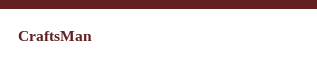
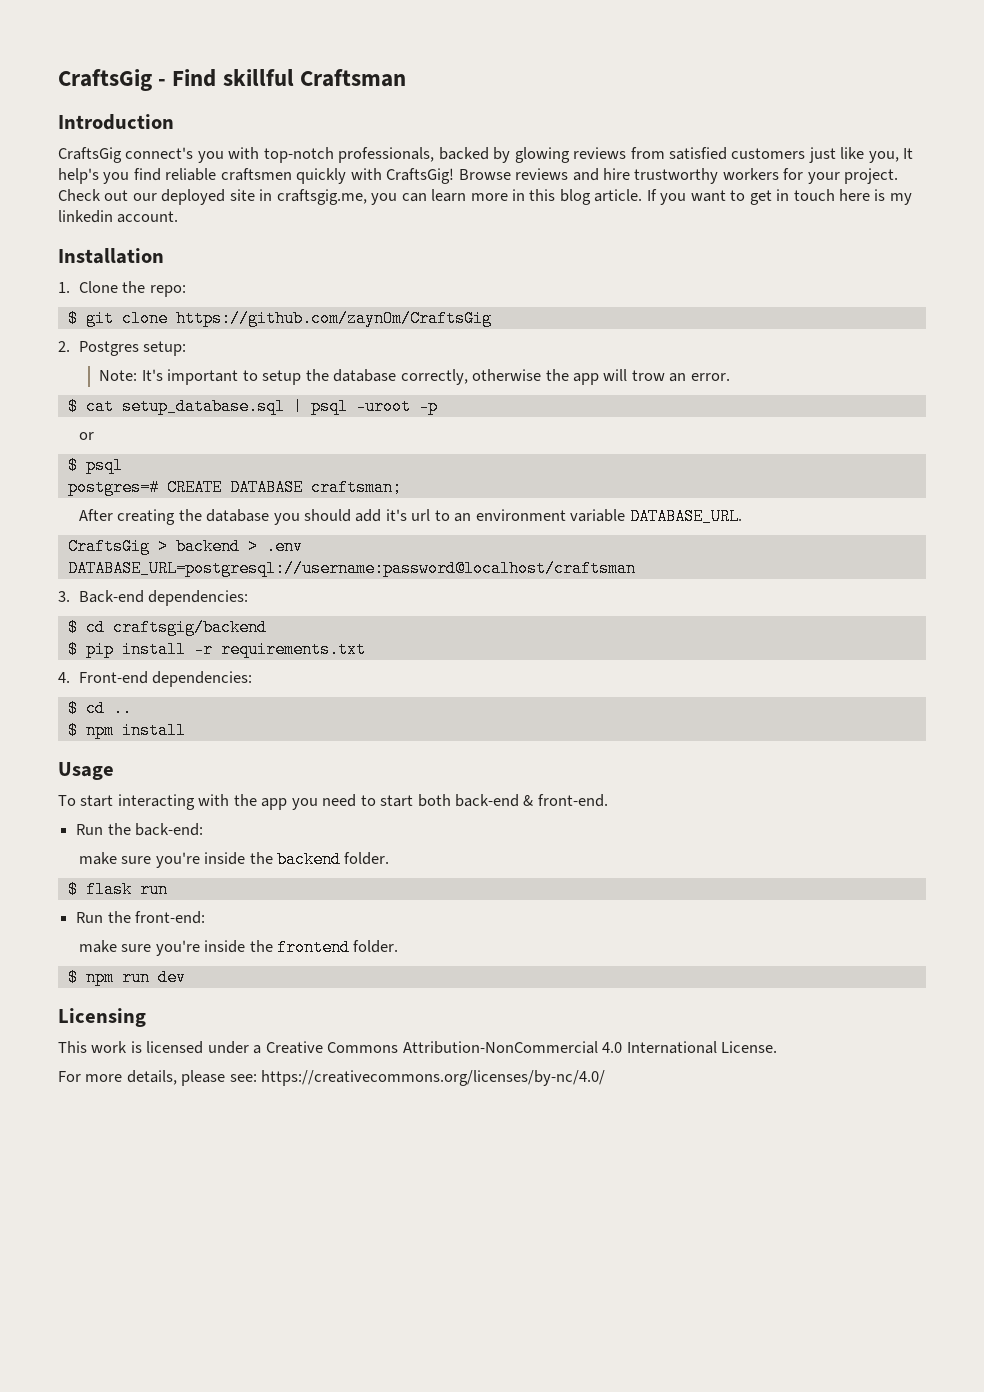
[18,31,92,41] CraftsMan -> [58,69,406,91] [58,114,174,130] [58,147,914,163] [58,168,899,184] [58,189,912,205] [58,210,179,223] [58,248,164,264] [58,281,186,297] [67,310,492,327] [58,341,187,356] [99,369,730,385] [67,398,438,415] [78,432,94,440] [67,457,123,474] [67,479,402,496] [78,508,742,525] [67,538,303,555] [67,560,636,577] [58,590,249,606] [67,619,267,636] [67,641,366,658] [58,671,253,687] [67,700,132,717] [67,722,186,739] [58,762,114,780] [58,794,608,810] [76,823,204,836] [78,851,390,868] [67,881,168,898] [76,911,206,924] [78,939,399,956] [67,969,186,986] [58,1008,146,1027] [58,1041,778,1054] [58,1070,606,1086] CraftsGig - Find skillful Craftsman // Introduction // CraftsGig connect's you with top-notch professionals, backed by glowing reviews from satisfied customers just like you, It help's you find reliable craftsmen quickly with CraftsGig! Browse reviews and hire trustworthy workers for your project. Check out our deployed site in craftsgig.me, you can learn more in this blog article. If you want to get in touch here is my linkedin account. // Installation // 1. Clone the repo: // $ git clone https://github.com/zaynOm/CraftsGig // 2. Postgres setup: // Note: It's important to setup the database correctly, otherwise the app will trow an error. // $ cat setup_database.sql | psql -uroot -p // or // $ psql // postgres=# CREATE DATABASE craftsman; // After creating the database you should add it's url to an environment variable DATABASE_URL. // CraftsGig > backend > .env // DATABASE_URL=postgresql://username:password@localhost/craftsman // 3. Back-end dependencies: // $ cd craftsgig/backend // $ pip install -r requirements.txt // 4. Front-end dependencies: // $ cd .. // $ npm install // Usage // To start interacting with the app you need to start both back-end & front-end. // Run the back-end: // make sure you're inside the backend folder. // $ flask run // Run the front-end: // make sure you're inside the frontend folder. // $ npm run dev // Licensing // This work is licensed under a Creative Commons Attribution-NonCommercial 4.0 International License. // For more details, please see: https://creativecommons.org/licenses/by-nc/4.0/

